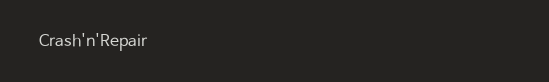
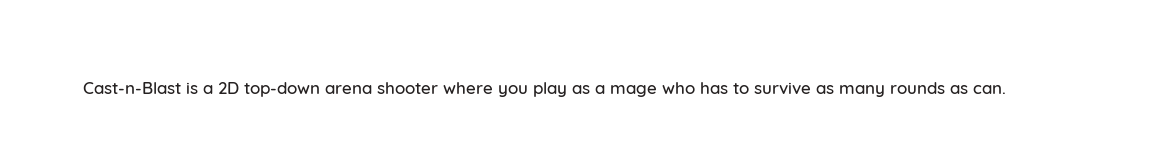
[39,33,148,51] Crash'n'Repair -> [83,82,1006,97] Cast-n-Blast is a 2D top-down arena shooter where you play as a mage who has to survive as many rounds as can.

